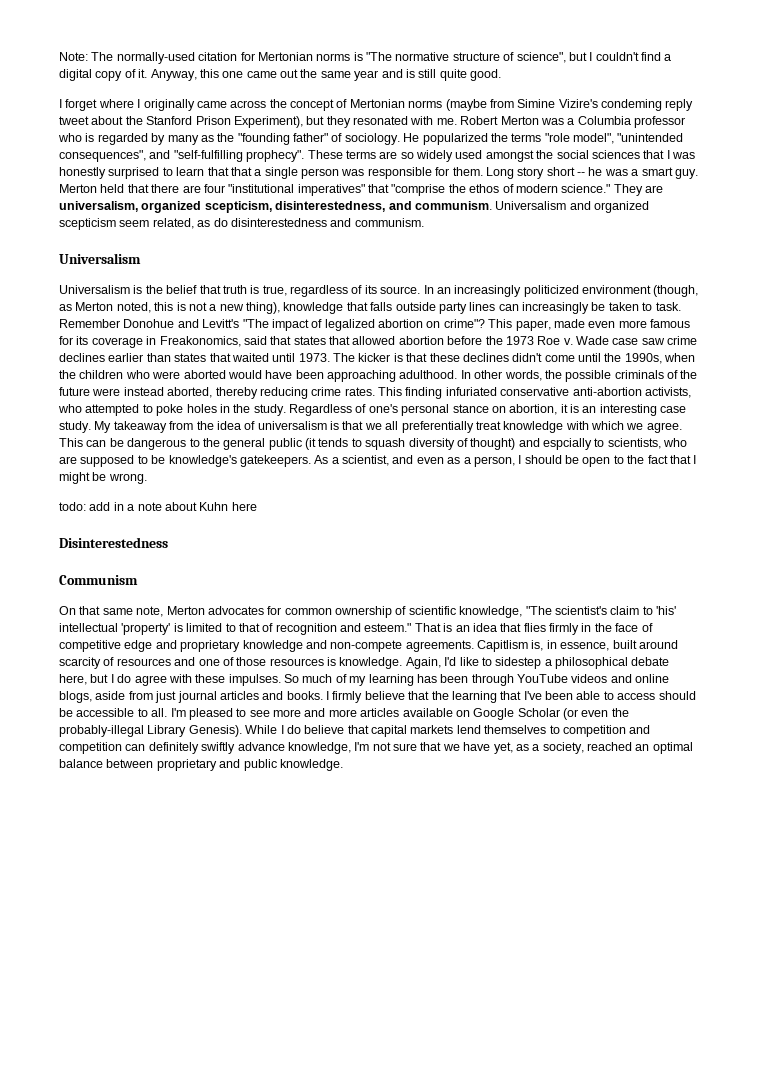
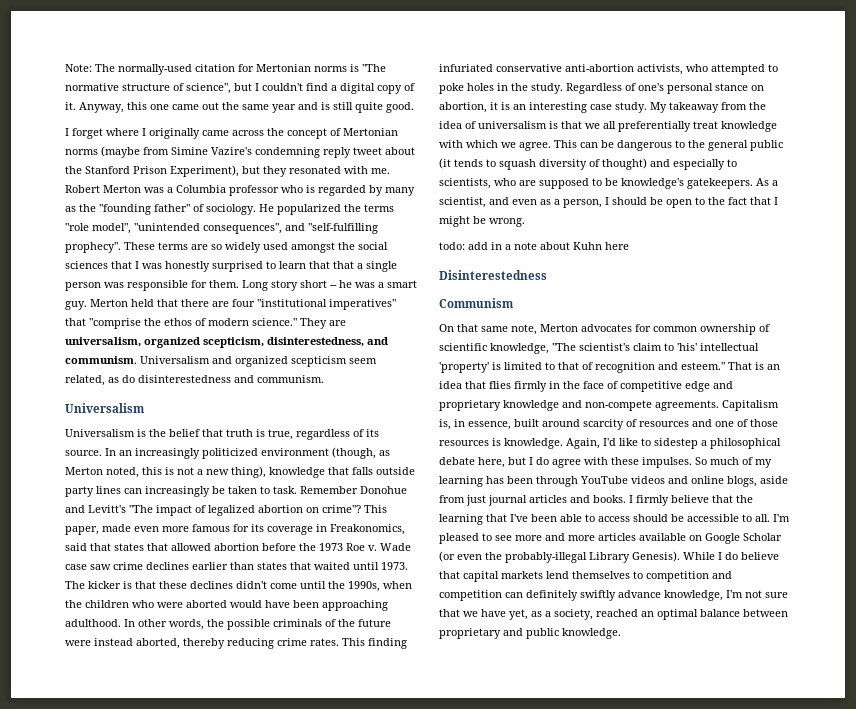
[558,99,662,111] Vizire's condeming -> [211,147,320,158] Vazire's condemning
[543,438,592,450] espcially -> [673,159,725,170] especially
[477,640,528,652] Capitlism -> [722,400,779,411] Capitalism

